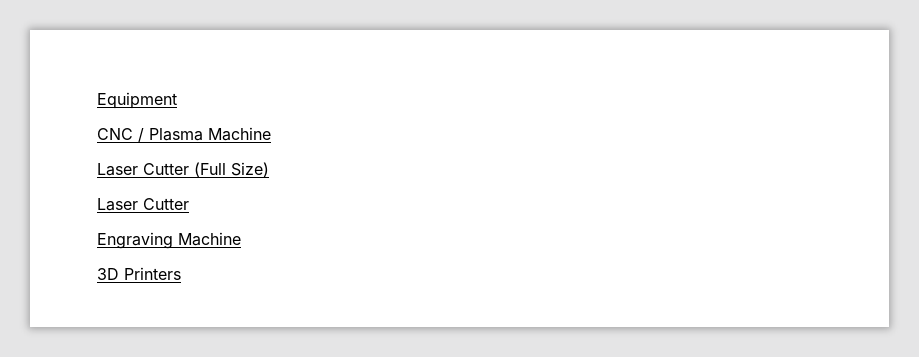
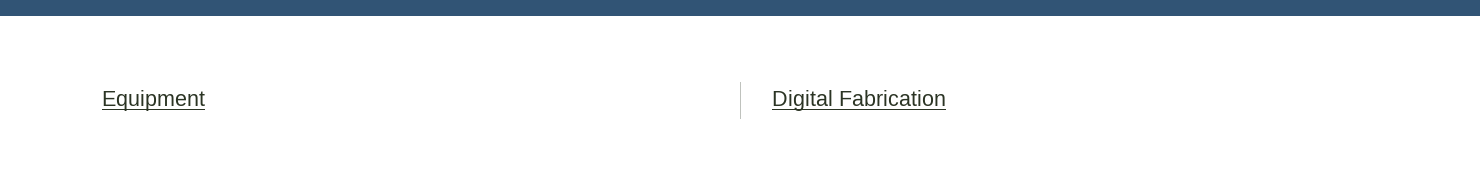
[97,127,271,142] [97,162,269,177] [97,198,189,211] [97,232,241,249] [97,267,181,280] CNC / Plasma Machine // Laser Cutter (Full Size) // Laser Cutter // Engraving Machine // 3D Printers -> [772,90,946,111] Digital Fabrication

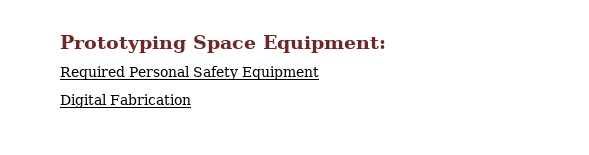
(102, 100) none -> [60,35,386,53] [60,66,238,80] Prototyping Space Equipment: // Required Personal Safety

